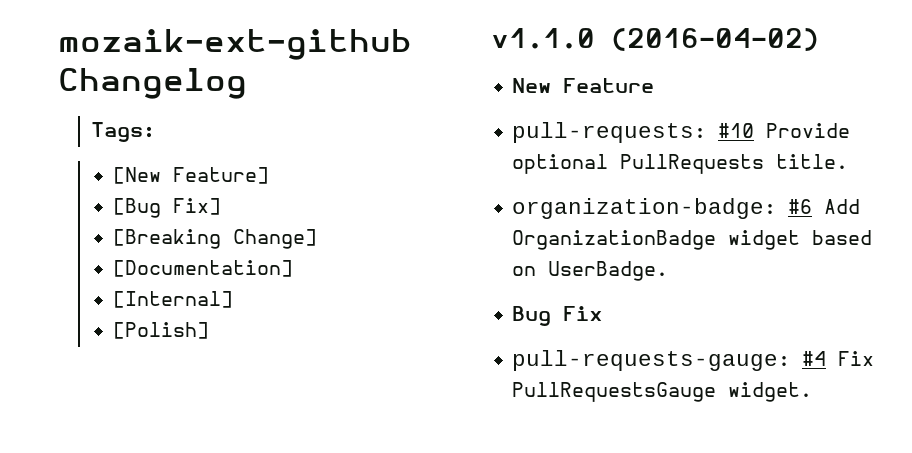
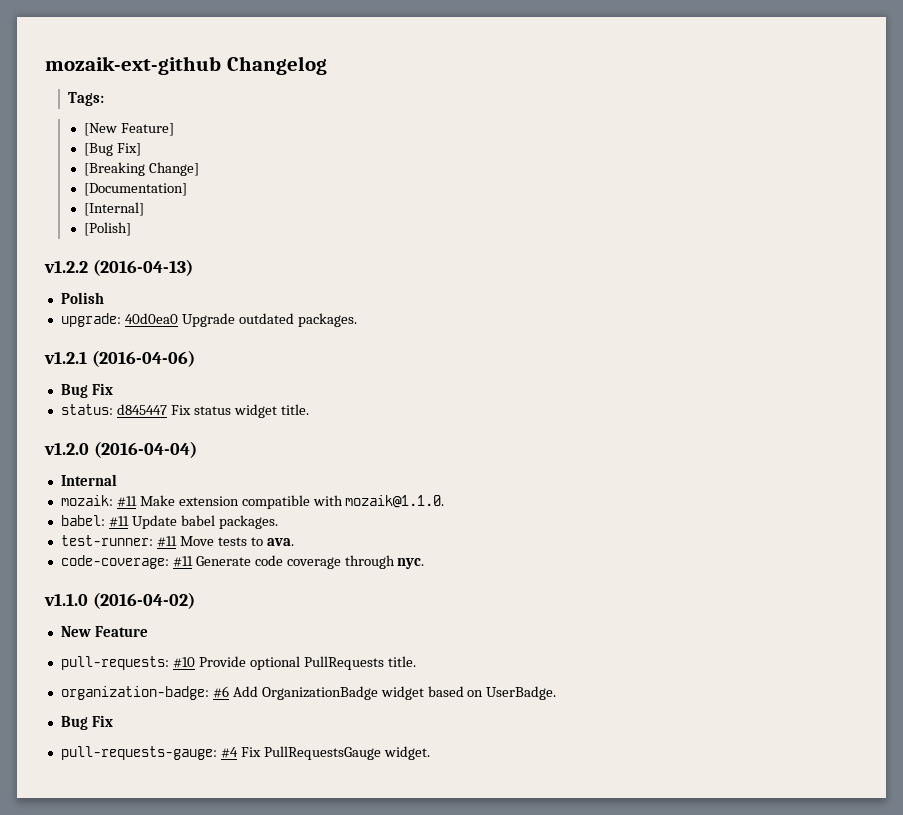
(209, 330) none -> [44,259,193,276] [60,292,104,304] [60,313,357,327] [44,350,195,367] [60,383,113,398] [60,404,309,418] [44,441,197,458] [60,474,117,486] [60,495,445,509] [60,515,278,529] [60,535,294,547] [60,555,425,569] // v1.2.2 (2016-04-13) // Polish // upgrade: 40d0ea0 Upgrade outdated packages. // v1.2.1 (2016-04-06) // Bug Fix // status: d845447 Fix status widget title. // v1.2.0 (2016-04-04) // Internal // mozaik: #11 Make extension compatible with mozaik@1.1.0. // babel: #11 Update babel packages. // test-runner: #11 Move tests to ava. // code-coverage: #11 Generate code coverage through nyc.

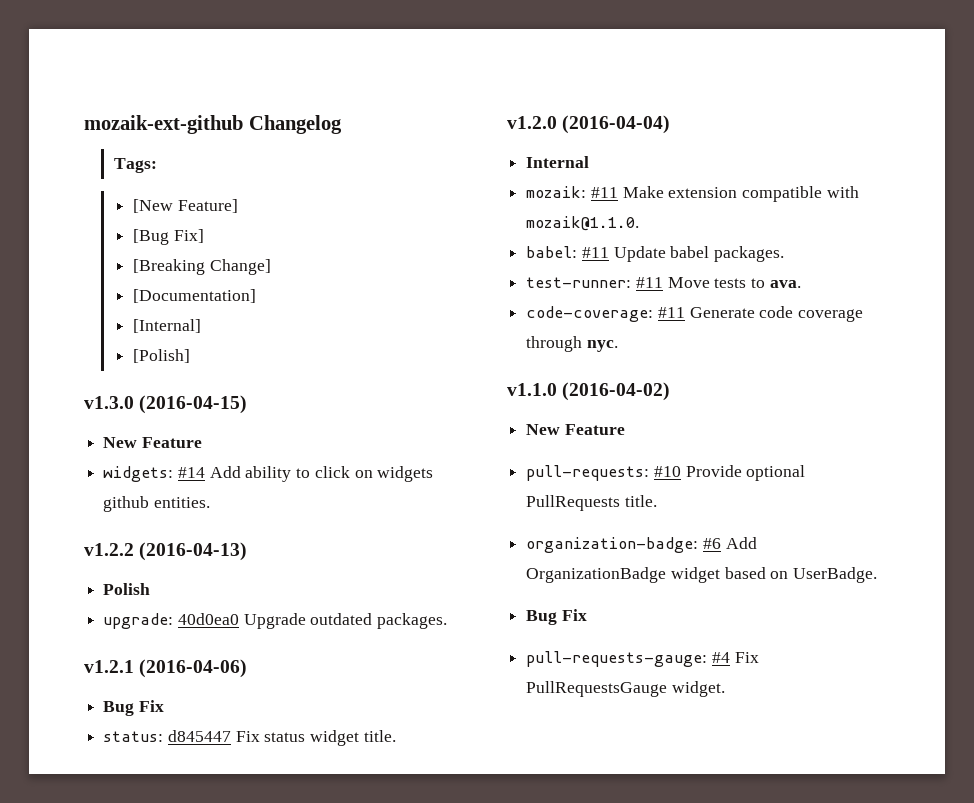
(132, 229) none -> [84,395,248,414] [103,437,202,448] [103,466,434,482] [103,496,210,512] // v1.3.0 (2016-04-15) // New Feature // widgets: #14 Add ability to click on widgets github entities.

